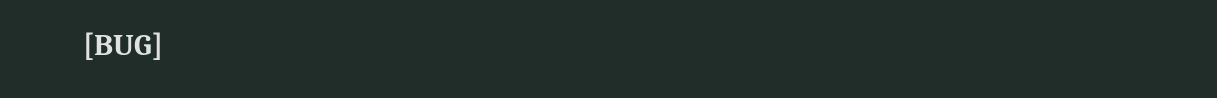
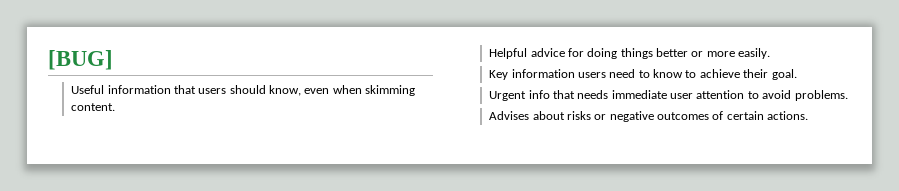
(163, 46) none -> [71,85,416,96] [71,103,116,111] [489,48,771,59] [489,69,797,80] [489,90,848,101] [489,111,809,122] // Useful information that users should know, even when skimming content. // Helpful advice for doing things better or more easily. // Key information users need to know to achieve their goal. // Urgent info that needs immediate user attention to avoid problems. // Advises about risks or negative outcomes of certain actions.

